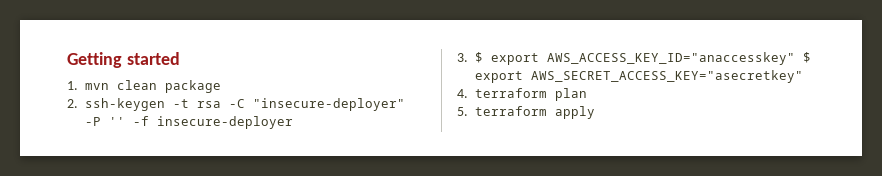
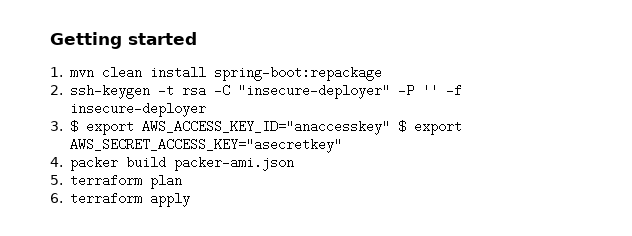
[165,80,221,93] package -> [149,66,382,81] install spring-boot:repackage
(468, 93) none -> [69,156,294,171] [50,175,63,185] packer build packer-ami.json // 5.
[457,107,468,116] 5. -> [50,193,63,203] 6.

